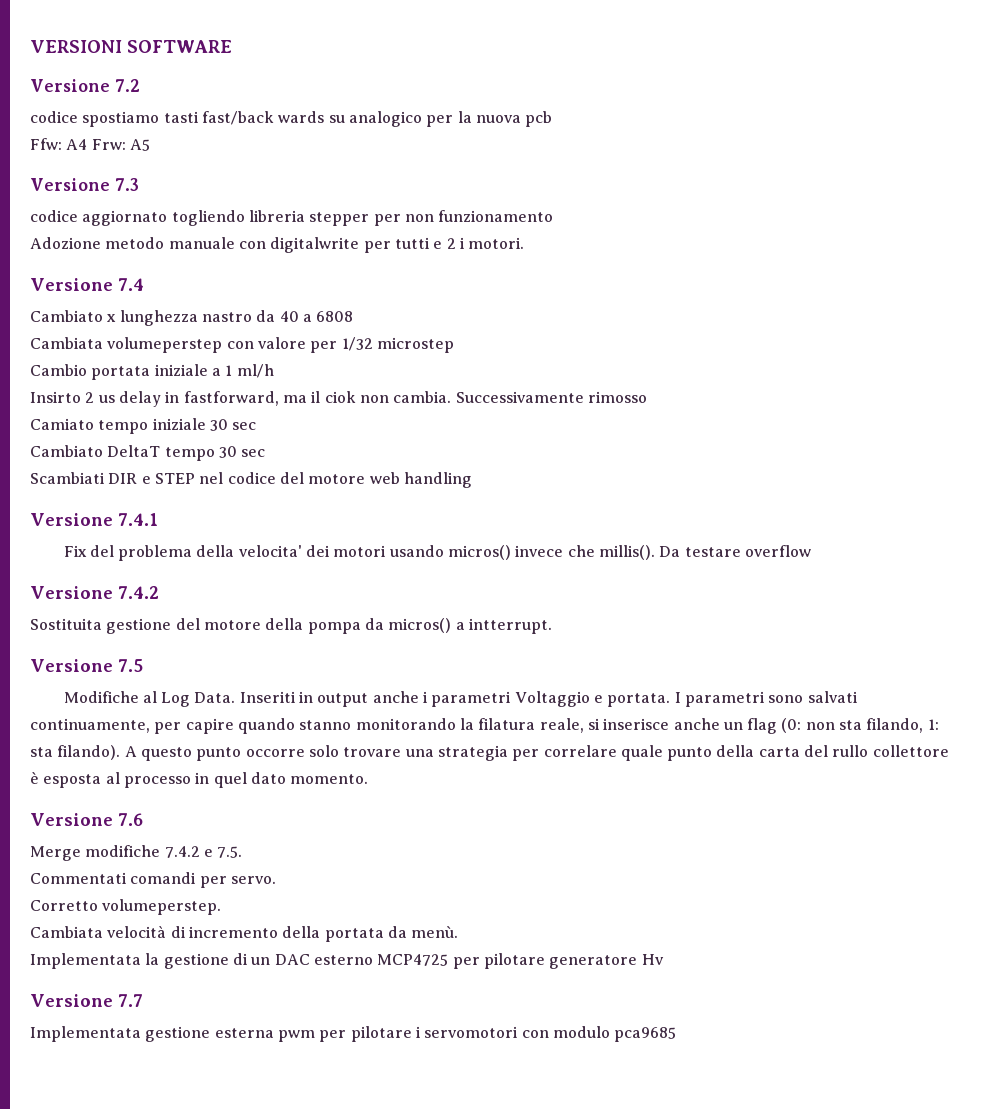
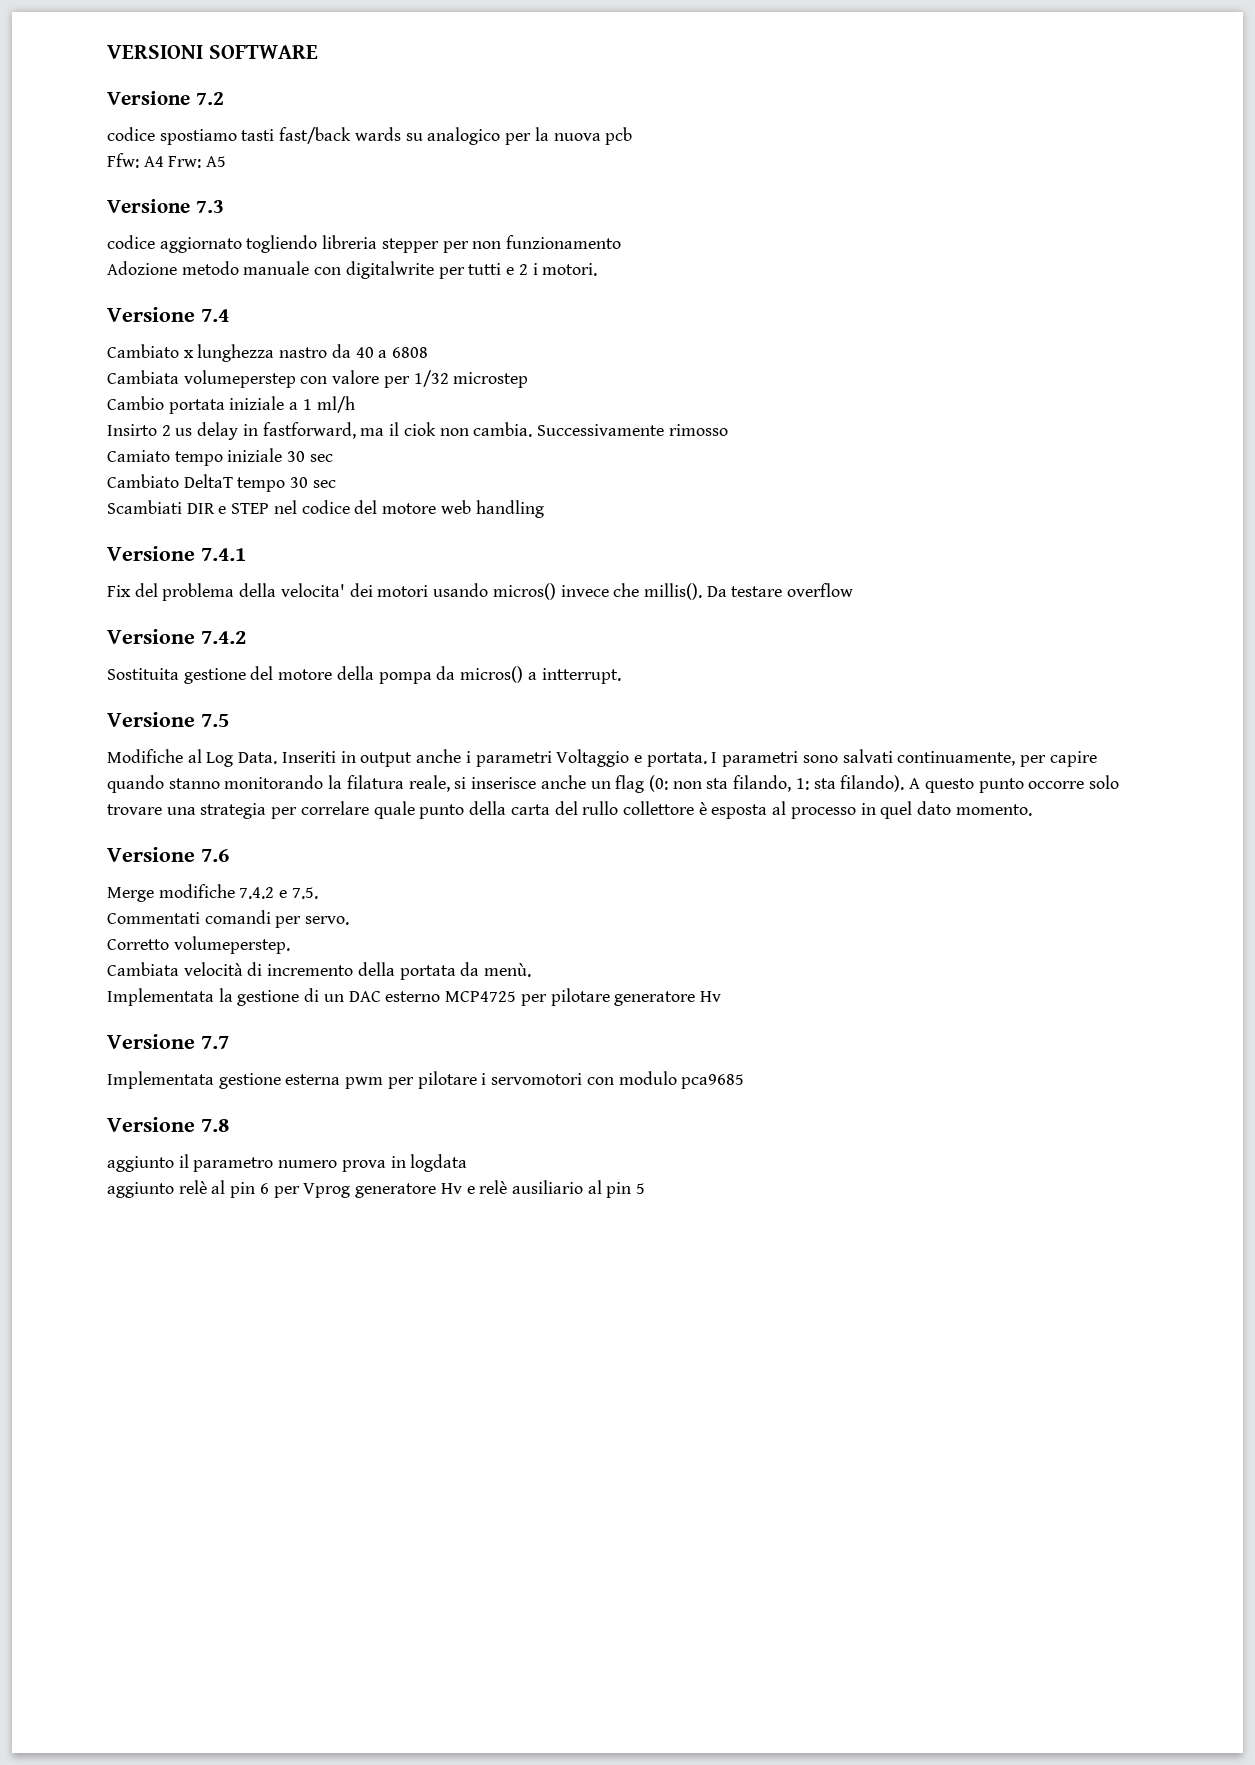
(677, 1034) none -> [107,1117,229,1132] [107,1154,468,1172] [107,1180,646,1198] // Versione 7.8 // aggiunto il parametro numero prova in logdata // aggiunto relè al pin 6 per Vprog generatore Hv e relè ausiliario al pin 5

